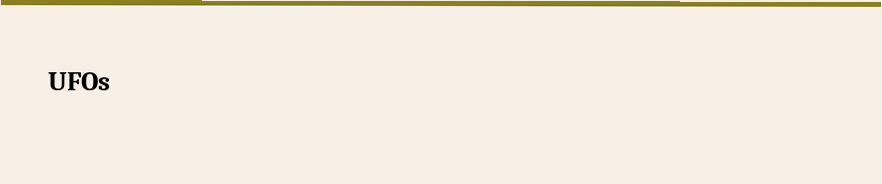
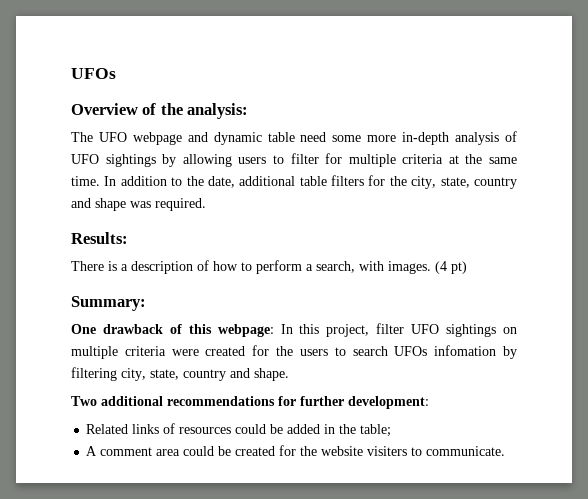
[48,72,111,91] UFOs -> [71,68,116,79] [71,103,249,119] [71,131,518,145] [71,153,517,167] [71,175,517,189] [71,198,206,211] [71,232,128,244] [71,260,467,274] [71,296,146,311] [71,323,518,337] [71,345,517,359] [71,367,289,381] [71,396,429,409] [86,423,392,437] [86,445,506,456] UFOs // Overview of the analysis: // The UFO webpage and dynamic table need some more in-depth analysis of UFO sightings by allowing users to filter for multiple criteria at the same time. In addition to the date, additional table filters for the city, state, country and shape was required. // Results: // There is a description of how to perform a search, with images. (4 pt) // Summary: // One drawback of this webpage: In this project, filter UFO sightings on multiple criteria were created for the users to search UFOs infomation by filtering city, state, country and shape. // Two additional recommendations for further development: // Related links of resources could be added in the table; // A comment area could be created for the website visiters to communicate.

